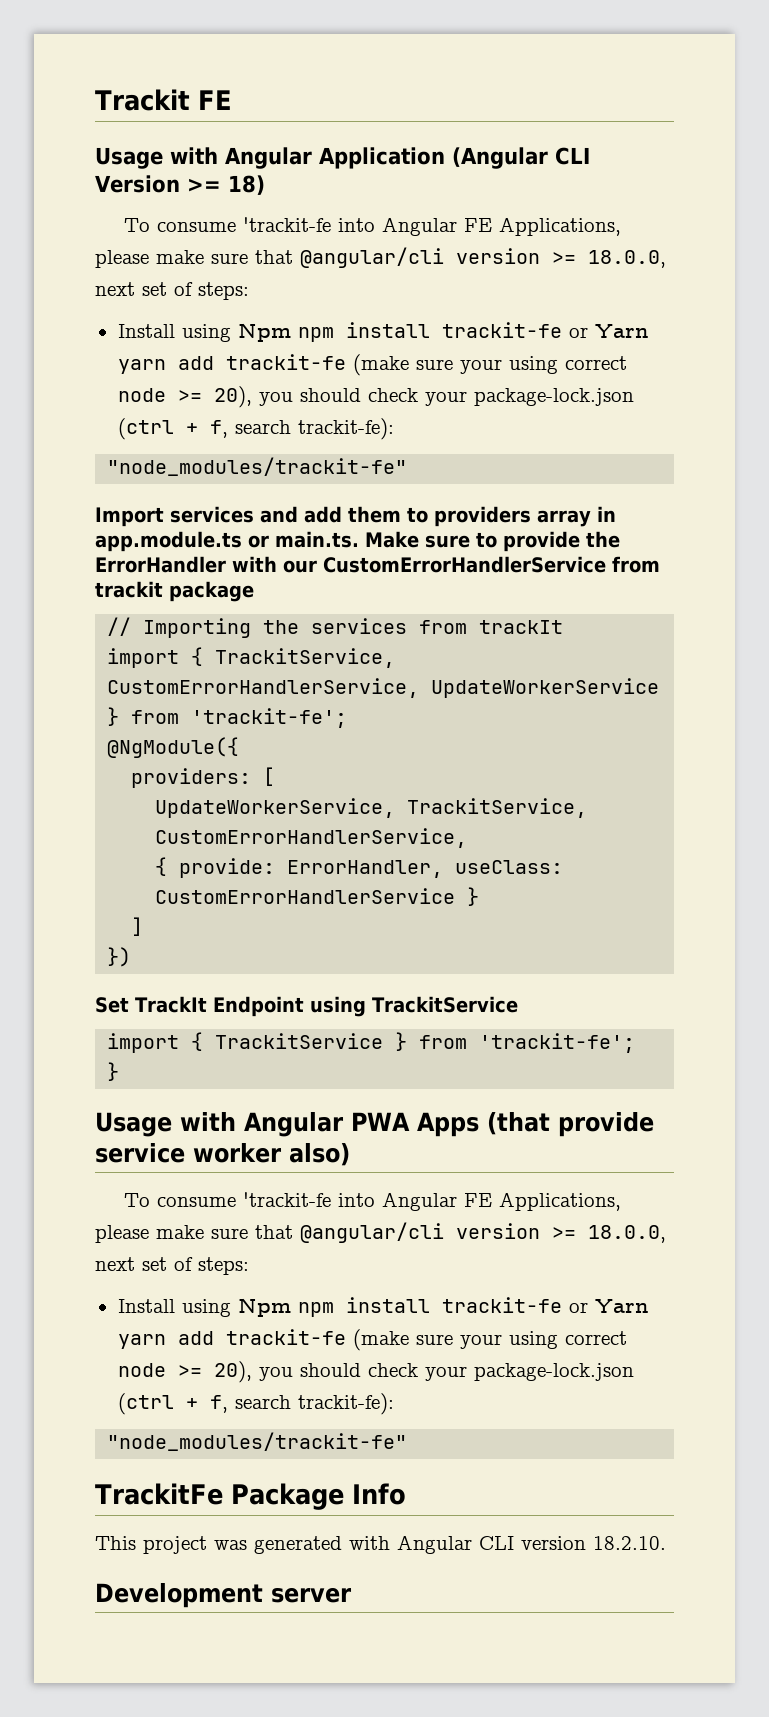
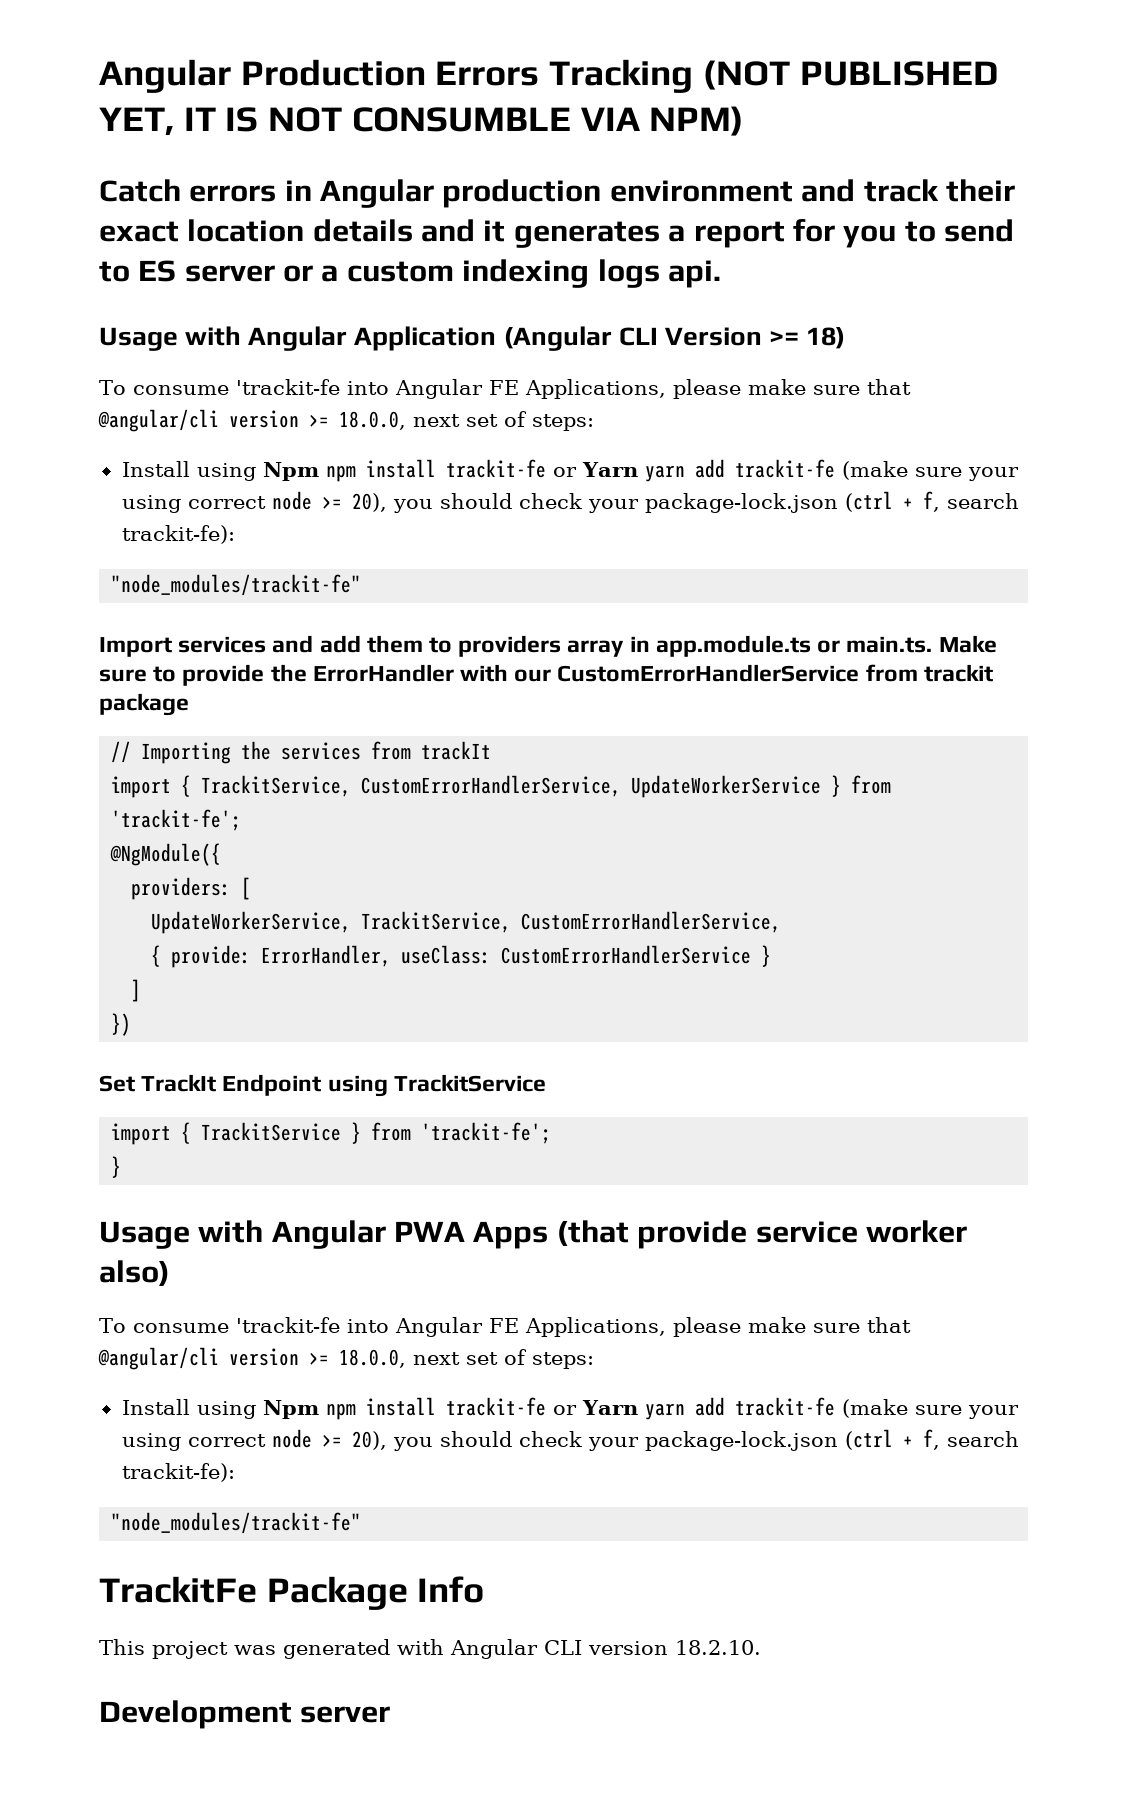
[95,89,232,111] Trackit FE -> [99,59,999,93] [99,106,745,136] [99,179,1015,208] [99,219,1015,248] [99,259,721,288] Angular Production Errors Tracking (NOT PUBLISHED YET, IT IS NOT CONSUMBLE VIA NPM) // Catch errors in Angular production environment and track their exact location details and it generates a report for you to send to ES server or a custom indexing logs api.

